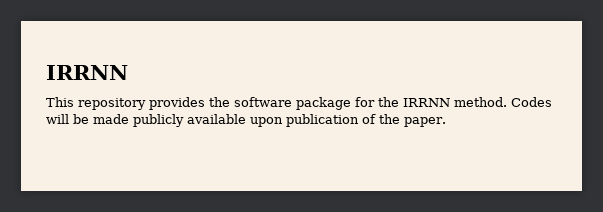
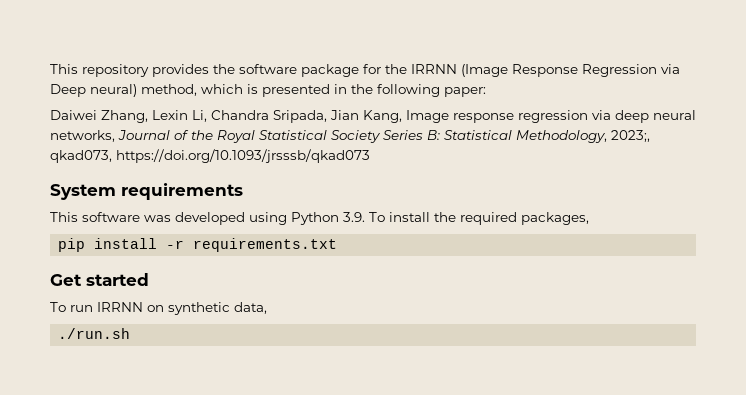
[46,65,128,80] IRRNN // -> (50, 69) none
[454,97,552,107] [46,114,446,127] method. Codes will be made publicly available upon publication of the paper. -> [461,64,680,77] [50,84,486,97] [50,110,696,123] [50,130,650,143] [50,149,370,163] [50,183,243,200] [50,212,589,225] [58,238,338,252] [50,273,149,286] [50,302,267,315] [58,328,131,339] (Image Response Regression via Deep neural) method, which is presented in the following paper: // Daiwei Zhang, Lexin Li, Chandra Sripada, Jian Kang, Image response regression via deep neural networks, Journal of the Royal Statistical Society Series B: Statistical Methodology, 2023;, qkad073, https://doi.org/10.1093/jrsssb/qkad073 // System requirements // This software was developed using Python 3.9. To install the required packages, // pip install -r requirements.txt // Get started // To run IRRNN on synthetic data, // ./run.sh

